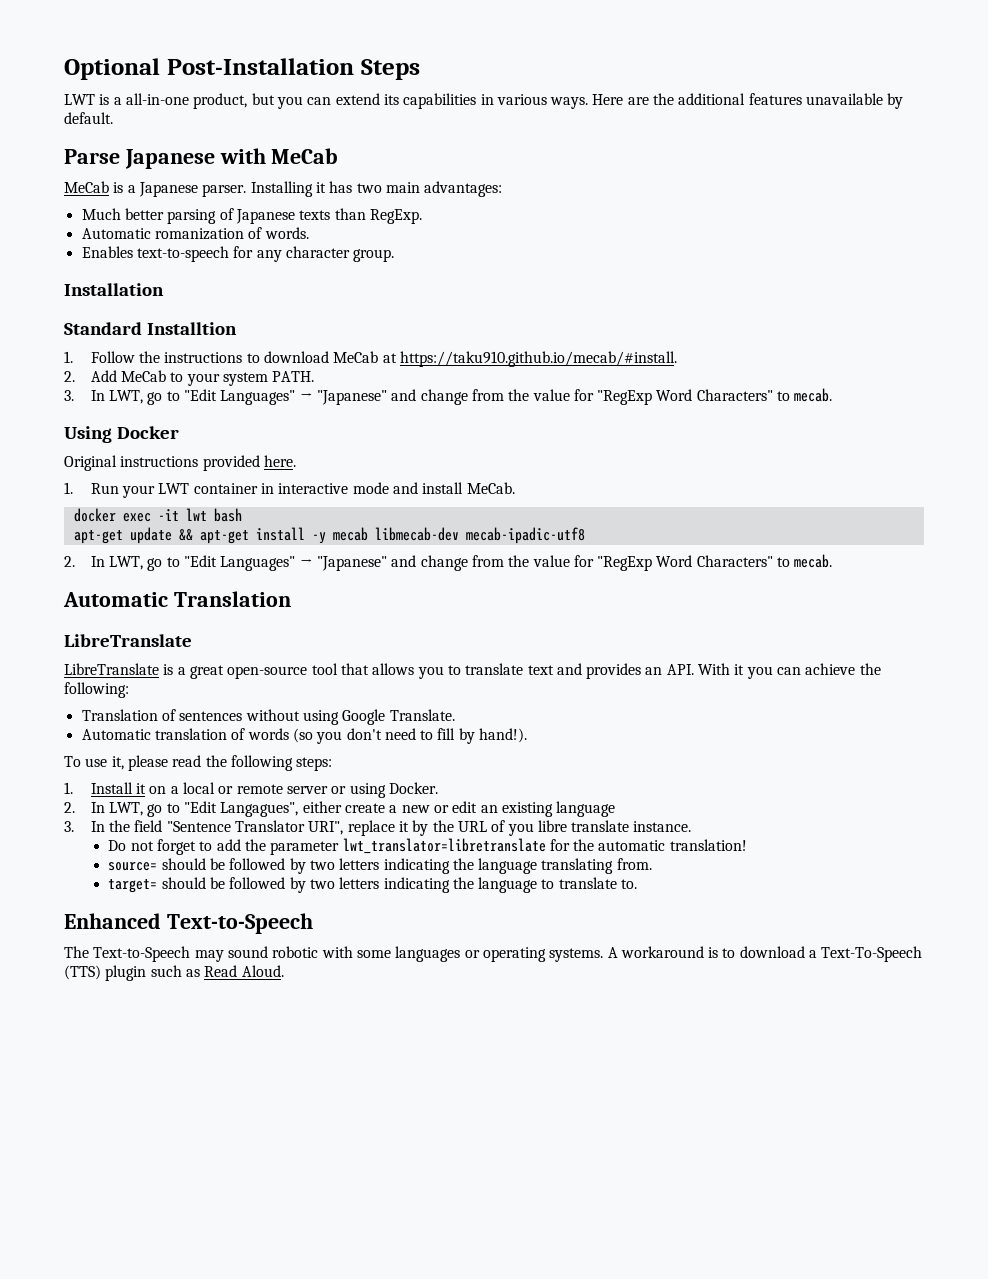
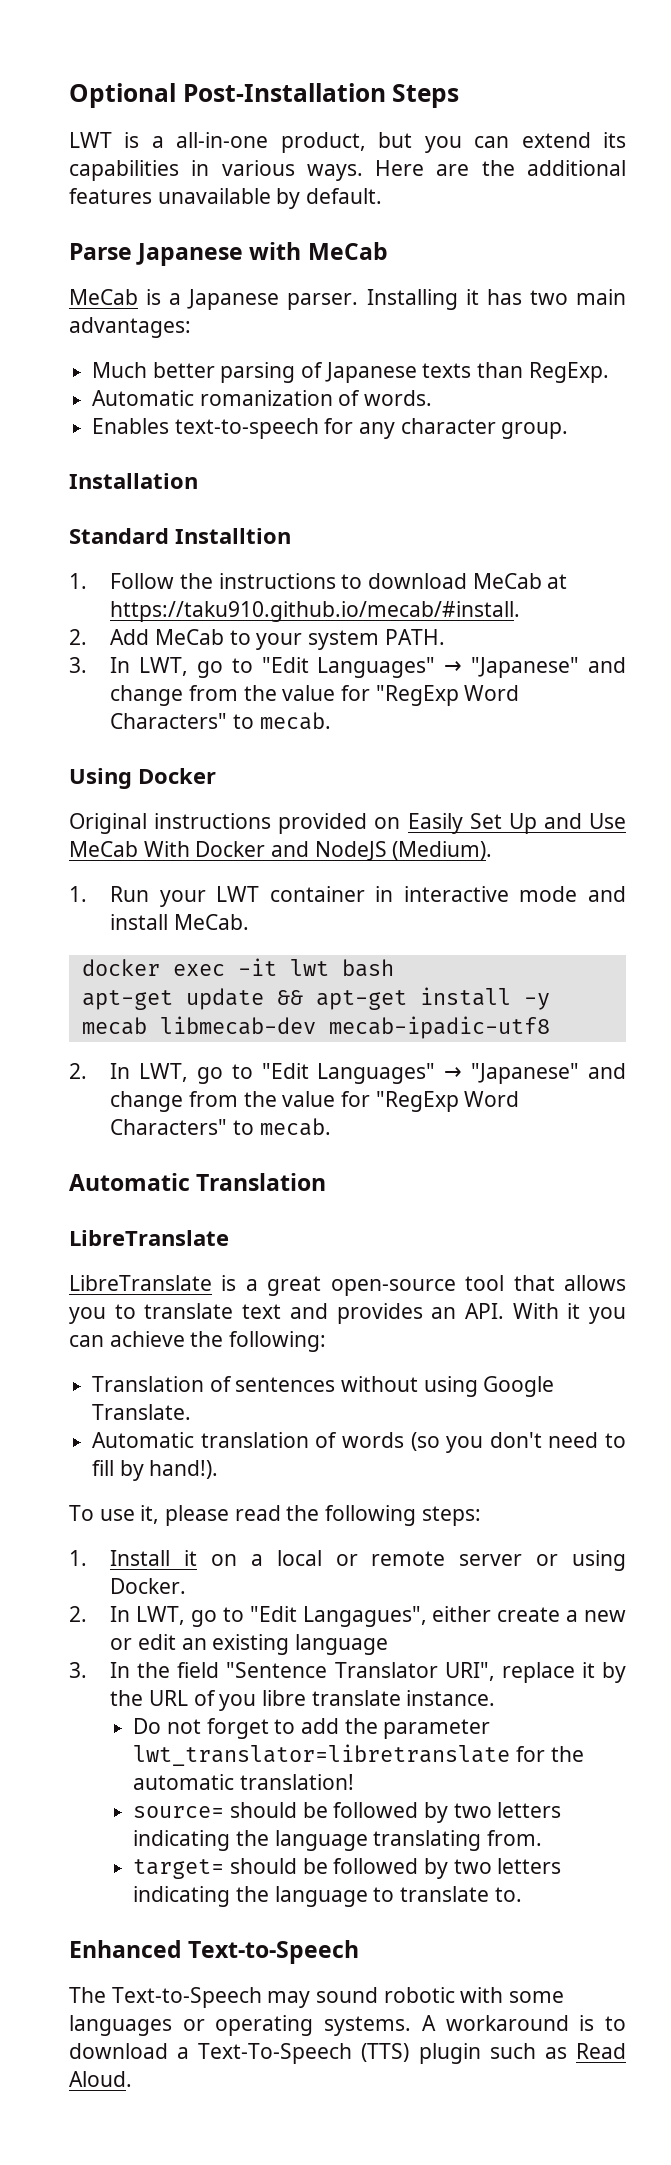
[263,455,296,467] here. -> [374,813,626,834] [69,841,493,861] on Easily Set Up and Use MeCab With Docker and NodeJS (Medium).

